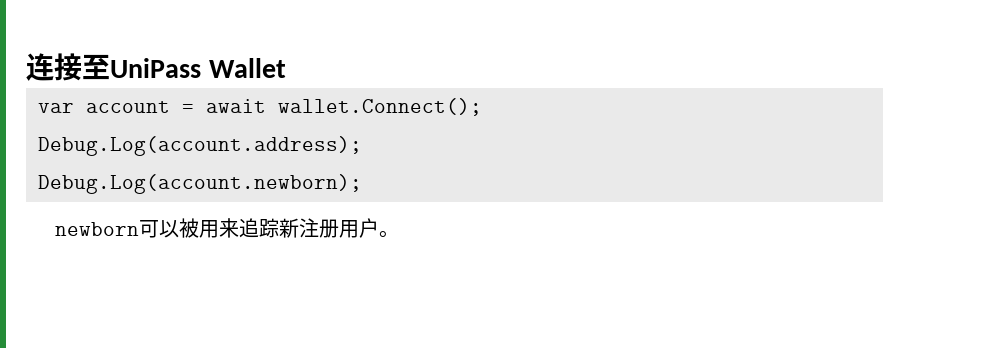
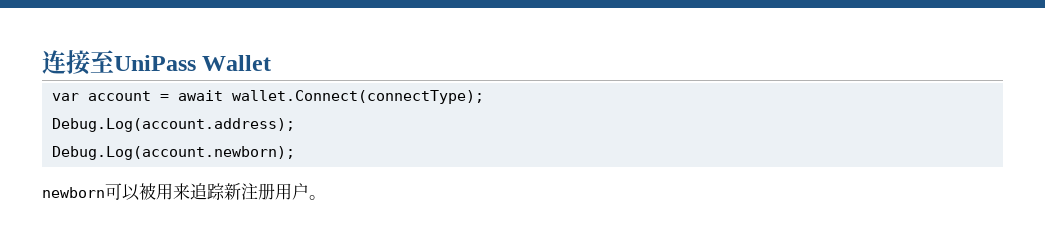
[278,98,482,116] wallet.Connect(); -> [232,90,485,104] wallet.Connect(connectType);

